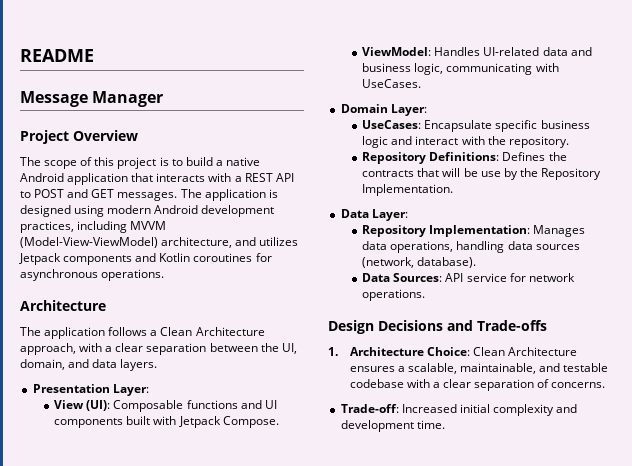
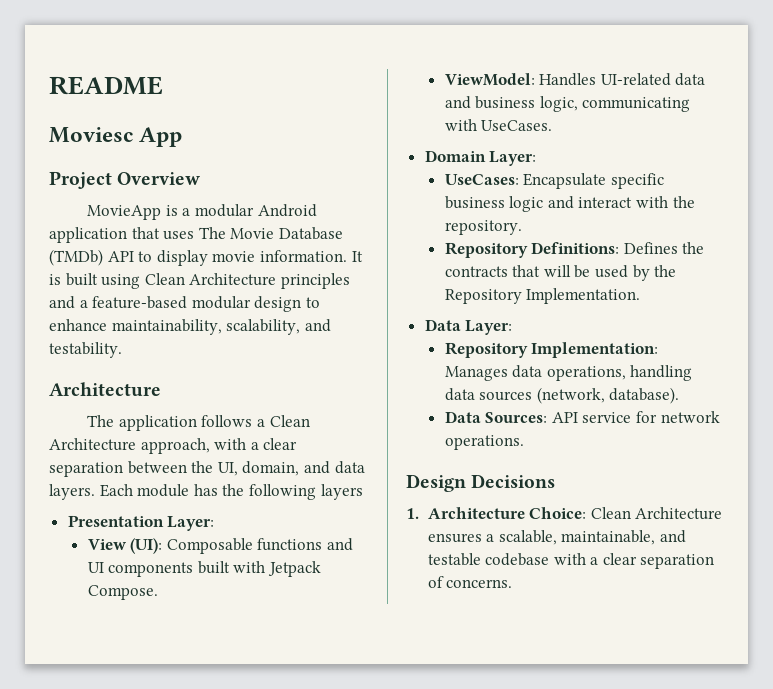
[20,91,164,107] Message Manager -> [49,127,183,147] Moviesc App
[20,157,260,169] [20,173,294,185] [20,189,278,201] [20,205,275,217] [20,221,167,233] [20,237,299,248] [19,253,272,265] [20,269,165,281] The scope of this project is to build a native Android application that interacts with a REST API to POST and GET messages. The application is designed using modern Android development practices, including MVVM (Model-View-ViewModel) architecture, and utilizes Jetpack components and Kotlin coroutines for asynchronous operations. -> [87,204,317,220] [49,227,343,243] [49,249,363,266] [49,273,350,289] [49,296,320,312] [49,319,331,335] [49,342,122,358] MovieApp is a modular Android application that uses The Movie Database (TMDb) API to display movie information. It is built using Clean Architecture principles and a feature-based modular design to enhance maintainability, scalability, and testability.
(158, 365) none -> [99,484,363,500] Each module has the following layers
[480,171,501,177] use -> [594,265,628,278] used
[447,320,547,331] and Trade-offs -> (556, 481) none
[340,404,578,416] [340,420,445,432] // Trade-off: Increased initial complexity and development time. -> (513, 583) none

